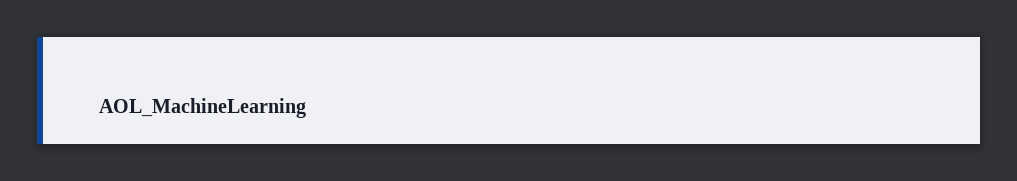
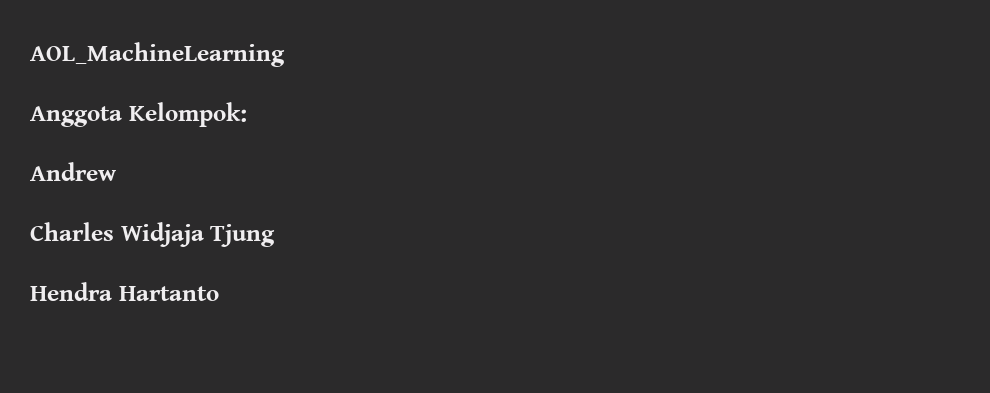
(306, 108) none -> [30,102,247,127] [30,162,116,181] [30,222,276,247] [30,282,219,301] // Anggota Kelompok: // Andrew // Charles Widjaja Tjung // Hendra Hartanto

